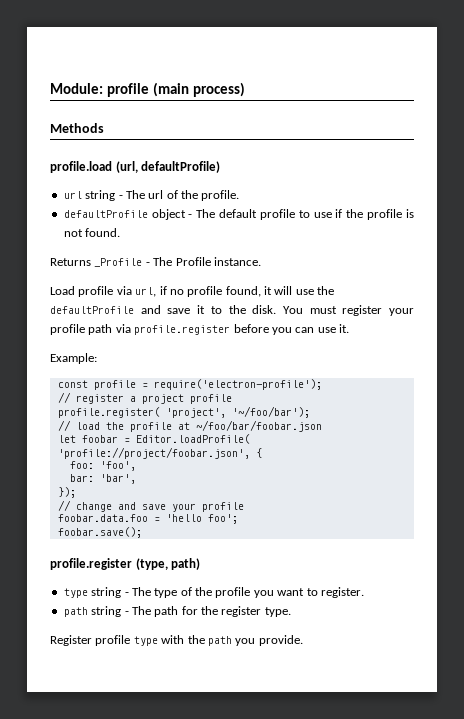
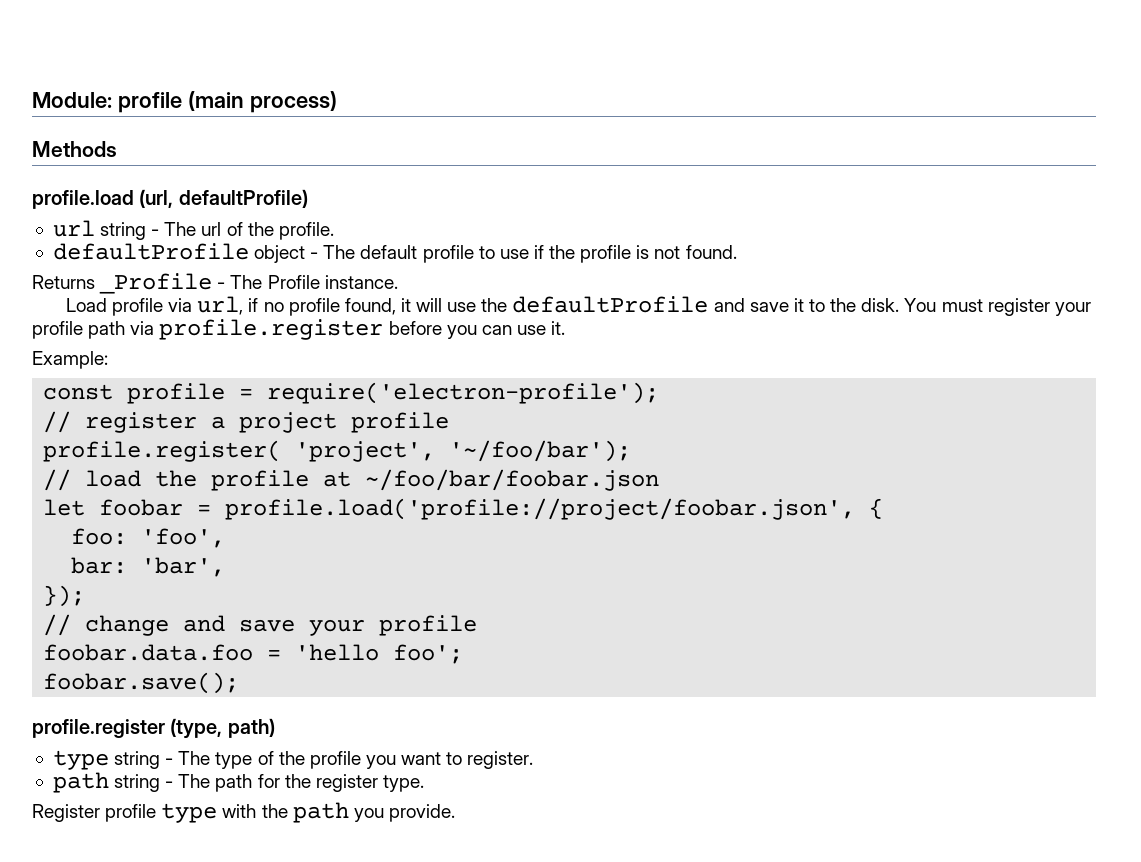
[135,434,250,444] [57,447,250,459] Editor.loadProfile( 'profile://project/foobar.json', -> [225,498,856,520] profile.load('profile://project/foobar.json',

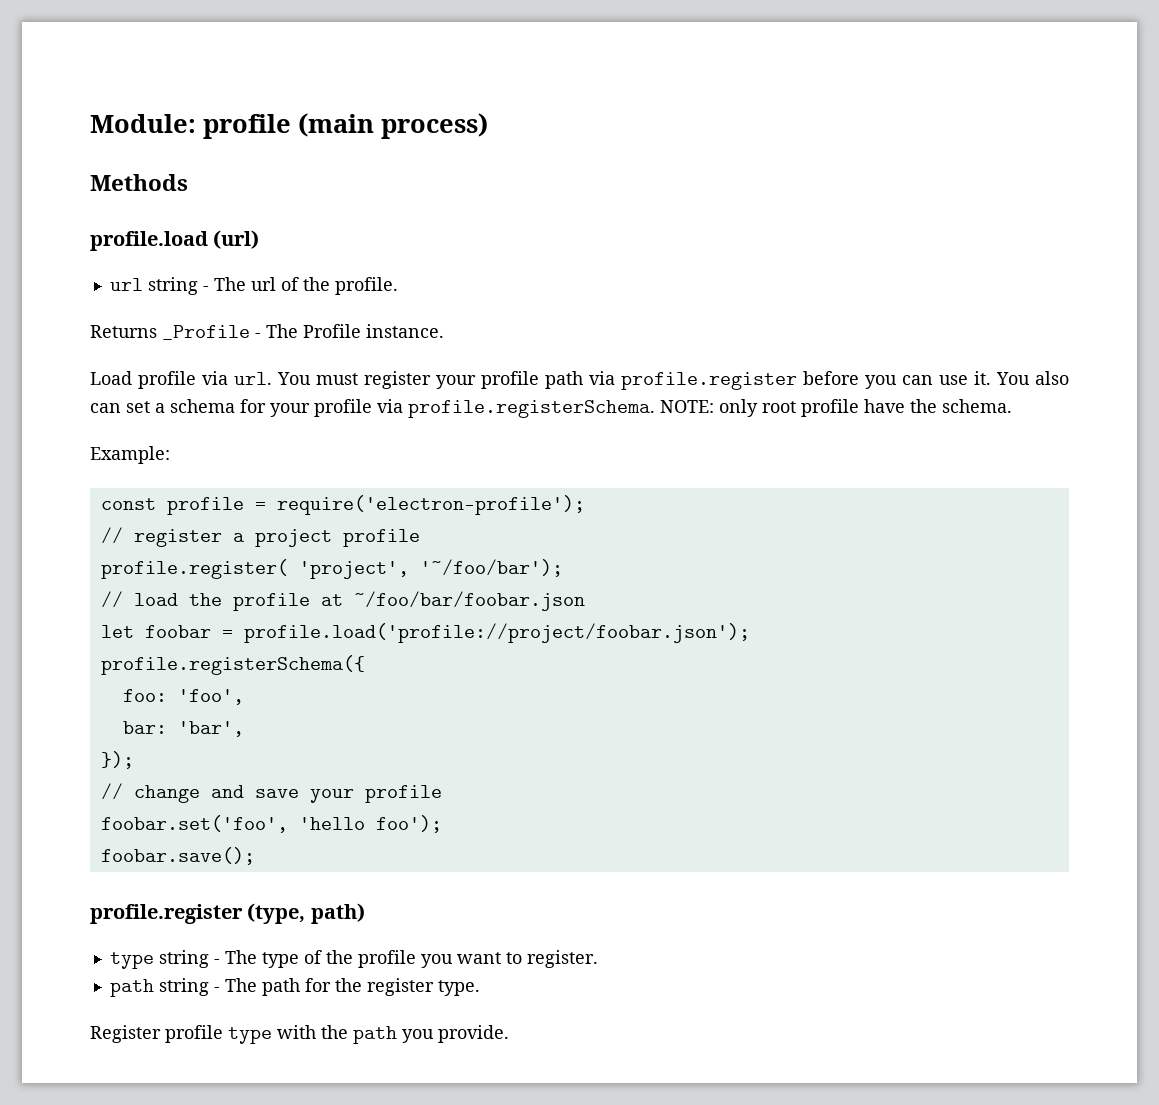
[139,189,308,208] (url, defaultProfile) -> [213,230,260,249] (url)
[52,243,737,263] // defaultProfile object - The default profile to use if the profile is not found. -> (398, 286) none
[197,296,900,316] url, if no profile found, it will use the defaultProfile and save it to the disk. -> [234,372,272,385] url.
(566, 328) none -> [996,371,1069,385] [90,399,1012,418] You also can set a schema for your profile via profile.registerSchema. NOTE: only root profile have the schema.
[225,498,884,520] profile.load('profile://project/foobar.json', { -> [243,623,750,643] [100,655,365,675] profile.load('profile://project/foobar.json'); // profile.registerSchema({
[43,644,464,664] foobar.data.foo = 'hello foo'; -> [100,815,442,833] foobar.set('foo', 'hello foo');

